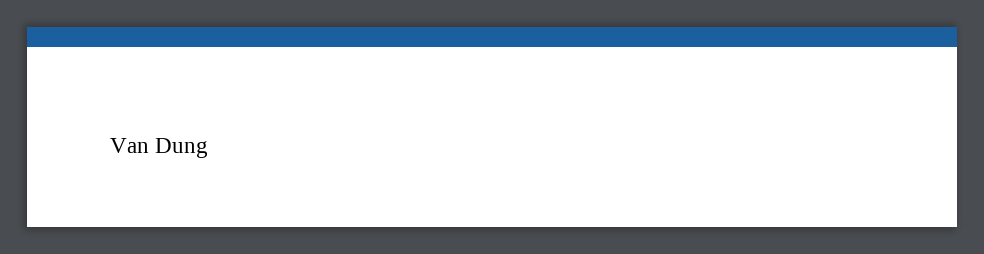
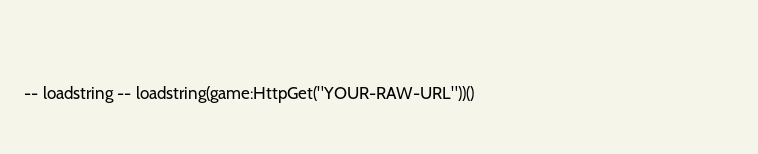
[110,138,209,158] Van Dung -> [24,86,474,103] -- loadstring -- loadstring(game:HttpGet("YOUR-RAW-URL"))()

